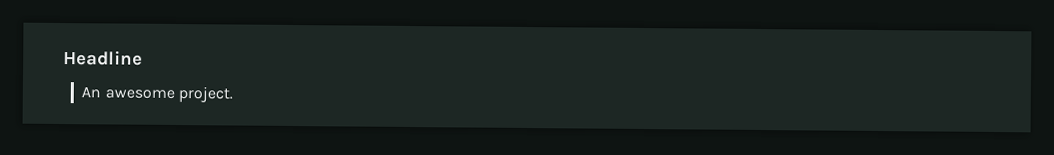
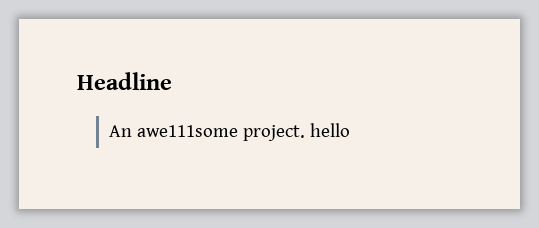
[104,86,234,103] awesome project. -> [136,123,350,141] awe111some project. hello

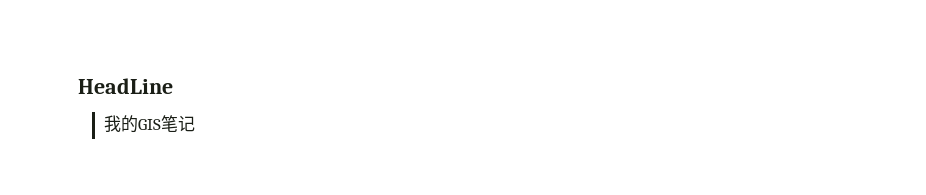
[77,72,172,90] [108,123,350,141] Headline // An awe111some project. hello -> [78,78,173,94] [104,115,196,133] HeadLine // 我的GIS笔记

